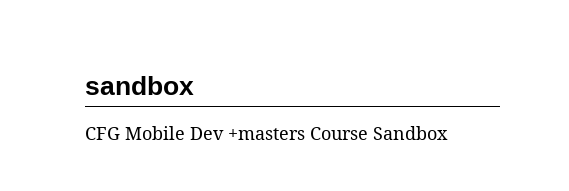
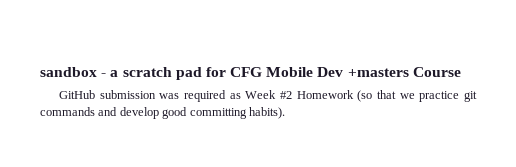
(194, 85) // -> [101,67,226,80] - a scratch pad for
[373,126,448,140] Sandbox -> [58,90,478,102] [40,107,285,119] // GitHub submission was required as Week #2 Homework (so that we practice git commands and develop good committing habits).

